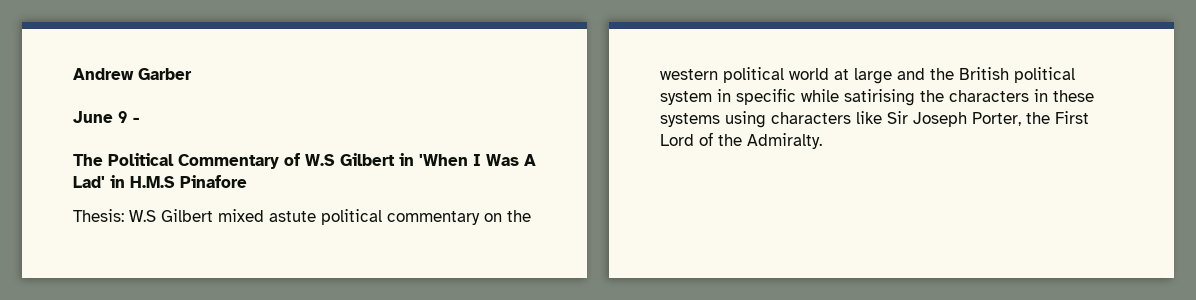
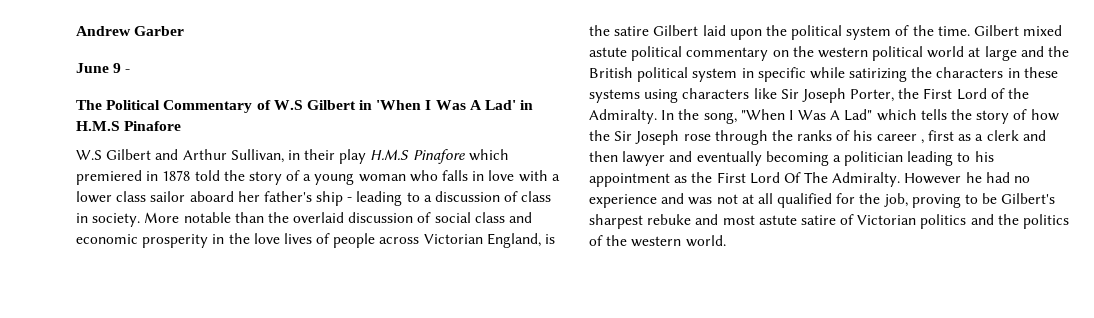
[73,209,213,222] Thesis: W.S Gilbert -> [76,149,509,164] [76,170,560,185] [76,191,552,206] [76,212,533,227] [76,233,556,248] [589,25,1020,40] W.S Gilbert and Arthur Sullivan, in their play H.M.S Pinafore which premiered in 1878 told the story of a young woman who falls in love with a lower class sailor aboard her father's ship - leading to a discussion of class in society. More notable than the overlaid discussion of social class and economic prosperity in the love lives of people across Victorian England, is the satire Gilbert laid upon the political system of the time. Gilbert
[844,89,915,106] satirising -> [849,68,908,82] satirizing
(822, 141) none -> [661,109,1059,124] [589,130,1046,145] [589,151,994,166] [589,172,1031,187] [589,193,1056,208] [589,214,1070,229] [589,235,726,247] In the song, "When I Was A Lad" which tells the story of how the Sir Joseph rose through the ranks of his career , first as a clerk and then lawyer and eventually becoming a politician leading to his appointment as the First Lord Of The Admiralty. However he had no experience and was not at all qualified for the job, proving to be Gilbert's sharpest rebuke and most astute satire of Victorian politics and the politics of the western world.

